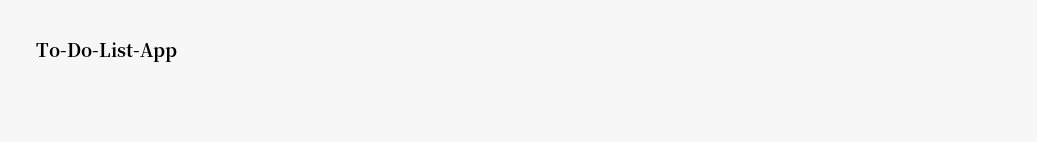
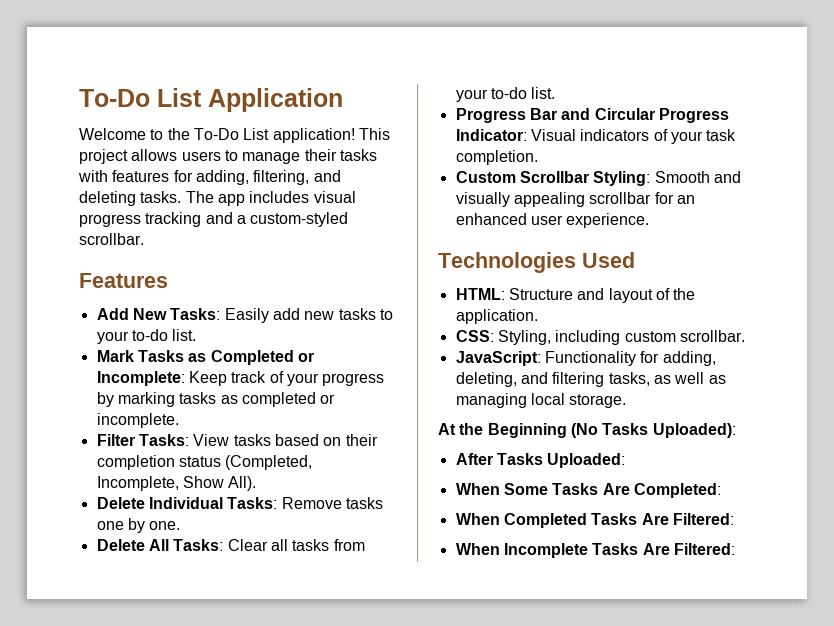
[36,42,177,62] To-Do-List-App -> [79,88,343,112] [79,128,390,143] [79,149,377,164] [78,170,341,185] [79,191,356,206] [79,212,349,227] [79,233,144,245] [79,273,168,288] [96,308,393,323] [96,329,197,344] [96,350,314,365] [96,371,385,386] [96,392,336,407] [96,413,179,428] [96,434,378,446] [96,455,313,470] [96,476,257,491] [96,497,383,509] [96,518,181,533] [96,539,365,551] [455,87,556,102] [455,108,729,123] [455,129,737,144] [455,150,538,165] [455,171,741,186] [455,192,695,207] [455,213,650,228] [438,252,635,273] [455,288,696,303] [455,309,538,324] [455,330,745,345] [455,351,716,366] [455,372,726,387] [455,393,627,408] [438,423,736,438] [455,453,626,468] [455,483,721,498] [455,513,734,528] [455,543,735,558] To-Do List Application // Welcome to the To-Do List application! This project allows users to manage their tasks with features for adding, filtering, and deleting tasks. The app includes visual progress tracking and a custom-styled scrollbar. // Features // Add New Tasks: Easily add new tasks to your to-do list. // Mark Tasks as Completed or Incomplete: Keep track of your progress by marking tasks as completed or incomplete. // Filter Tasks: View tasks based on their completion status (Completed, Incomplete, Show All). // Delete Individual Tasks: Remove tasks one by one. // Delete All Tasks: Clear all tasks from your to-do list. // Progress Bar and Circular Progress Indicator: Visual indicators of your task completion. // Custom Scrollbar Styling: Smooth and visually appealing scrollbar for an enhanced user experience. // Technologies Used // HTML: Structure and layout of the application. // CSS: Styling, including custom scrollbar. // JavaScript: Functionality for adding, deleting, and filtering tasks, as well as managing local storage. // At the Beginning (No Tasks Uploaded): // After Tasks Uploaded: // When Some Tasks Are Completed: // When Completed Tasks Are Filtered: // When Incomplete Tasks Are Filtered:

